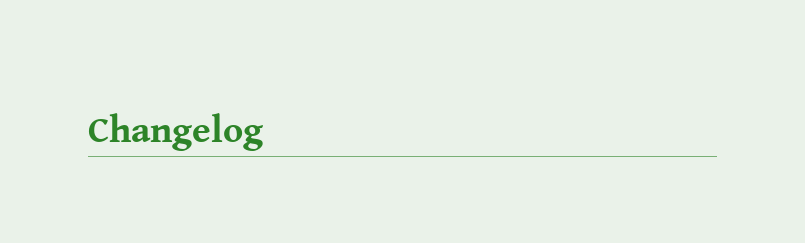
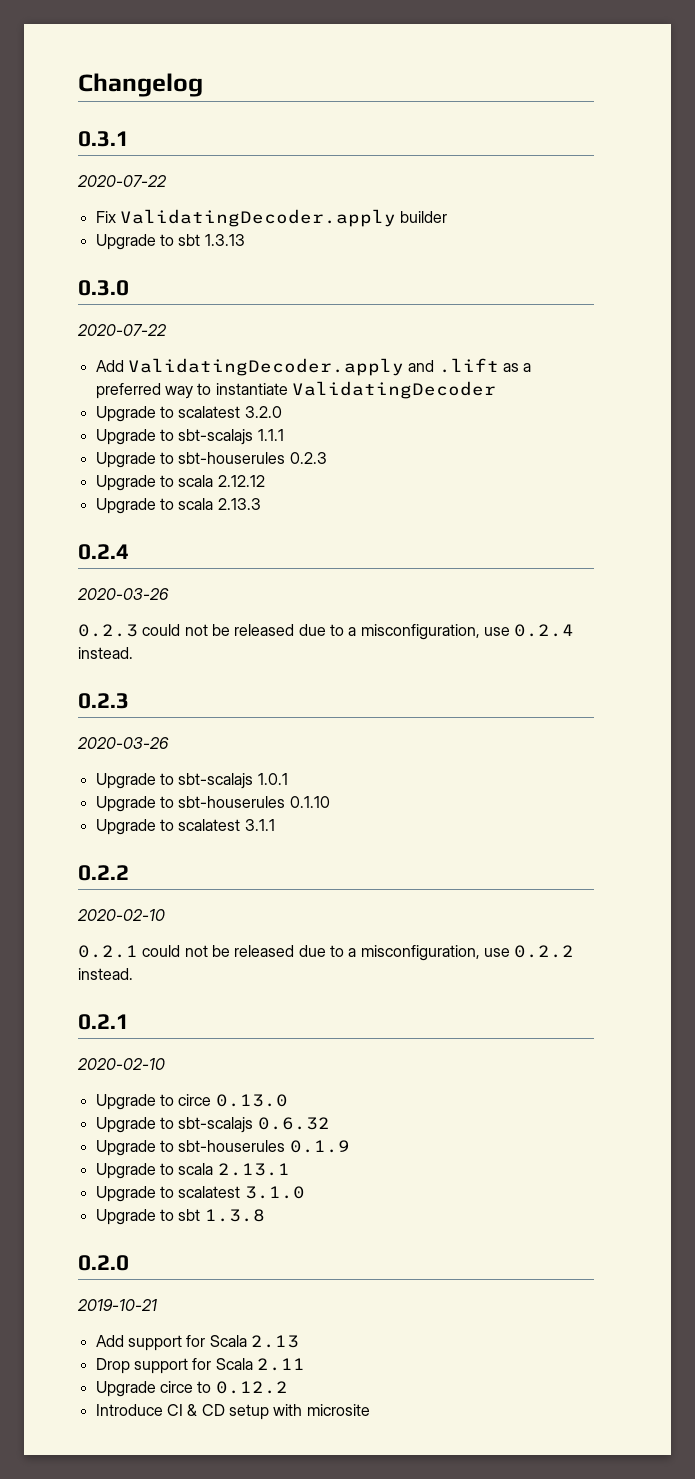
(264, 132) none -> [78,131,129,147] [77,175,167,187] [95,209,448,227] [95,234,245,250] [78,280,129,296] [77,324,167,336] [95,358,532,376] [95,381,496,399] [95,406,282,422] [95,429,284,445] [95,452,327,468] [95,475,265,491] [95,498,261,514] [78,544,129,560] [77,588,169,600] [78,624,575,640] [78,647,133,659] [78,693,129,709] [77,737,169,749] [95,773,288,789] [95,796,330,812] [95,819,275,835] [78,865,129,881] [77,909,165,921] [78,945,575,961] [78,968,133,980] [78,1014,129,1030] [77,1058,165,1070] [95,1094,288,1110] [95,1117,330,1133] [95,1140,350,1156] [95,1163,290,1179] [95,1186,305,1202] [95,1209,265,1225] [78,1255,129,1271] [77,1299,157,1311] [95,1335,299,1351] [95,1358,305,1374] [95,1381,288,1397] [95,1404,370,1420] // 0.3.1 // 2020-07-22 // Fix ValidatingDecoder.apply builder // Upgrade to sbt 1.3.13 // 0.3.0 // 2020-07-22 // Add ValidatingDecoder.apply and .lift as a preferred way to instantiate ValidatingDecoder // Upgrade to scalatest 3.2.0 // Upgrade to sbt-scalajs 1.1.1 // Upgrade to sbt-houserules 0.2.3 // Upgrade to scala 2.12.12 // Upgrade to scala 2.13.3 // 0.2.4 // 2020-03-26 // 0.2.3 could not be released due to a misconfiguration, use 0.2.4 instead. // 0.2.3 // 2020-03-26 // Upgrade to sbt-scalajs 1.0.1 // Upgrade to sbt-houserules 0.1.10 // Upgrade to scalatest 3.1.1 // 0.2.2 // 2020-02-10 // 0.2.1 could not be released due to a misconfiguration, use 0.2.2 instead. // 0.2.1 // 2020-02-10 // Upgrade to circe 0.13.0 // Upgrade to sbt-scalajs 0.6.32 // Upgrade to sbt-houserules 0.1.9 // Upgrade to scala 2.13.1 // Upgrade to scalatest 3.1.0 // Upgrade to sbt 1.3.8 // 0.2.0 // 2019-10-21 // Add support for Scala 2.13 // Drop support for Scala 2.11 // Upgrade circe to 0.12.2 // Introduce CI & CD setup with microsite

